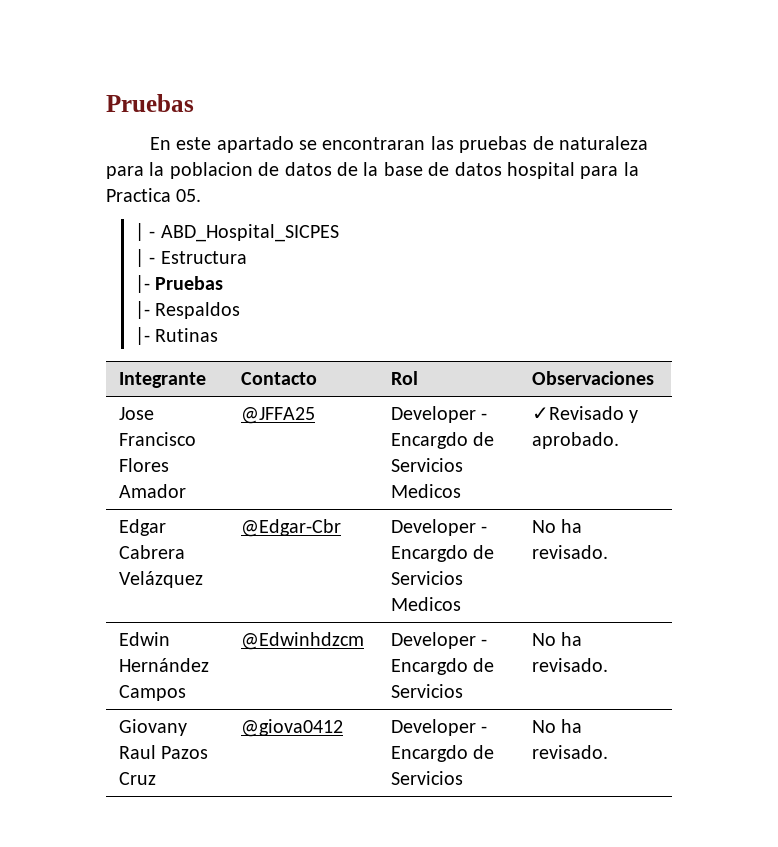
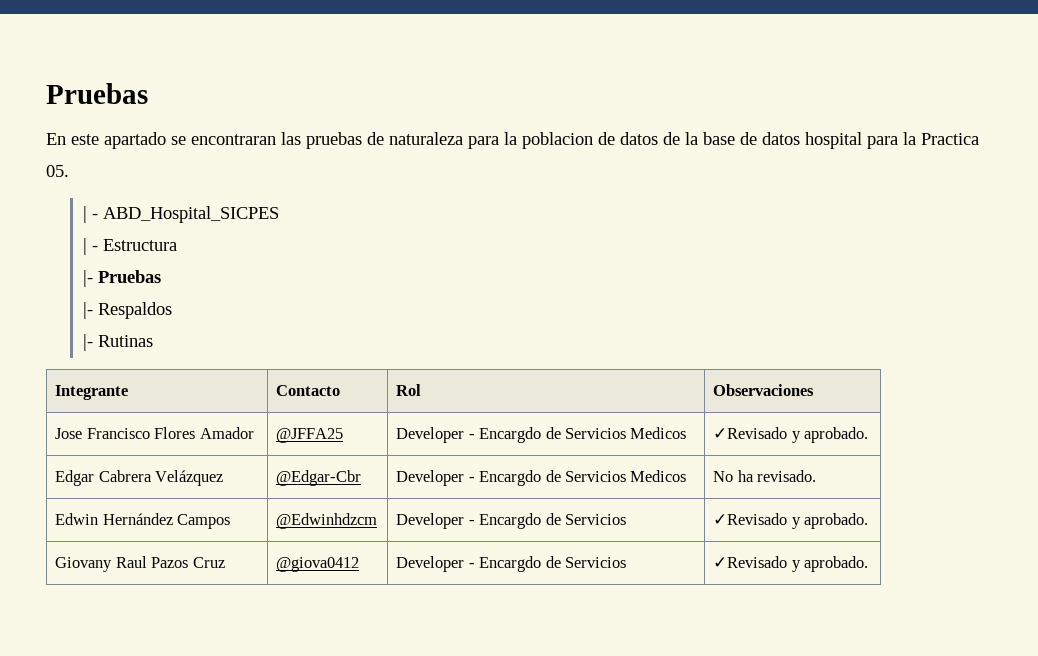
[531,632,583,646] [531,658,608,672] No ha revisado. -> [713,513,869,529] ✓Revisado y aprobado.
[531,719,583,733] [531,745,608,759] No ha revisado. -> [713,556,869,572] ✓Revisado y aprobado.

